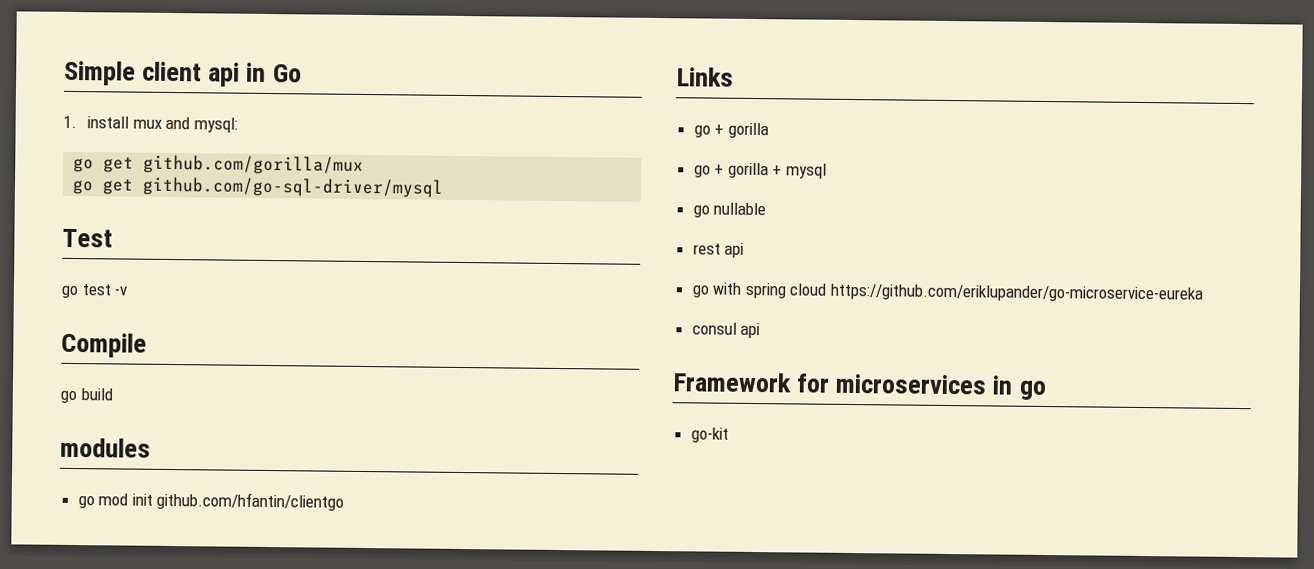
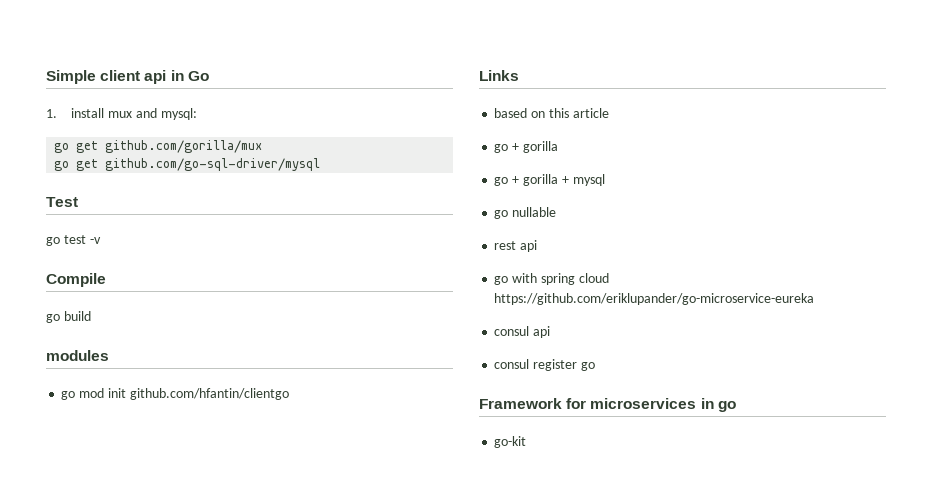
(734, 77) none -> [494,108,609,118] // based on this article
(761, 330) none -> [494,359,595,371] // consul register go

